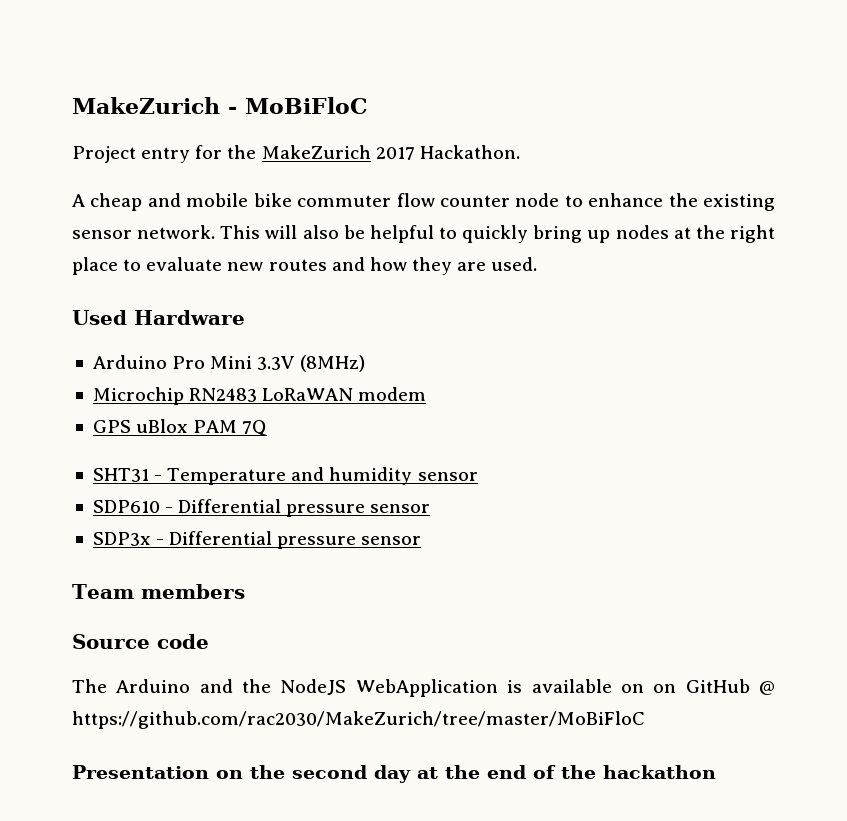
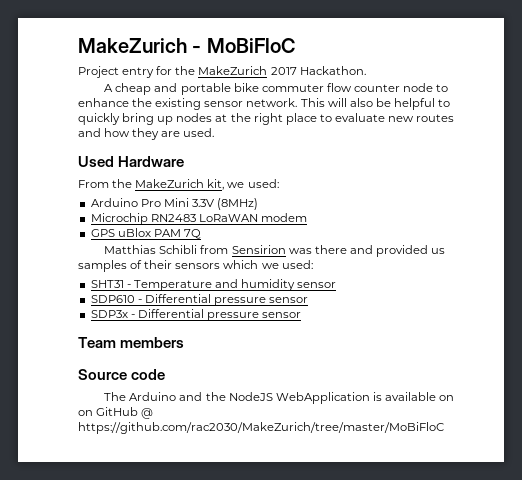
[186,193,249,207] mobile -> [180,83,231,95] portable
(245, 317) none -> [78,179,279,190] // From the MakeZurich kit, we used:
(268, 428) none -> [104,245,446,257] [78,260,313,272] // Matthias Schibli from Sensirion was there and provided us samples of their sensors which we used:
[72,765,716,783] // Presentation on the second day at the end of the hackathon -> (444, 428) none

